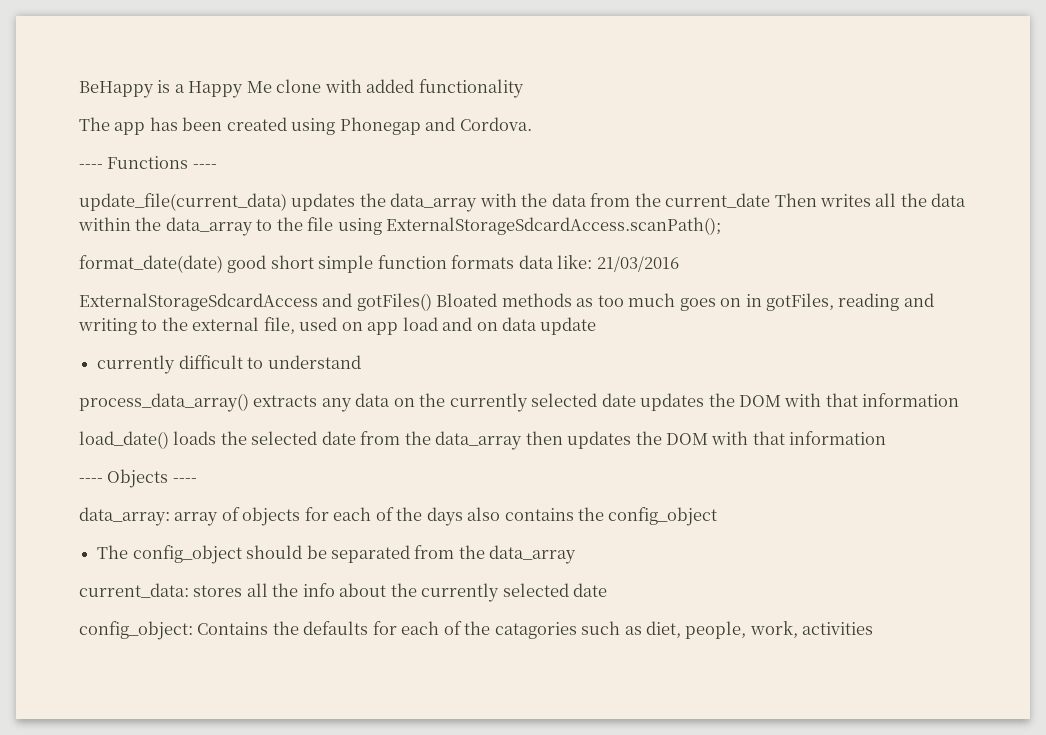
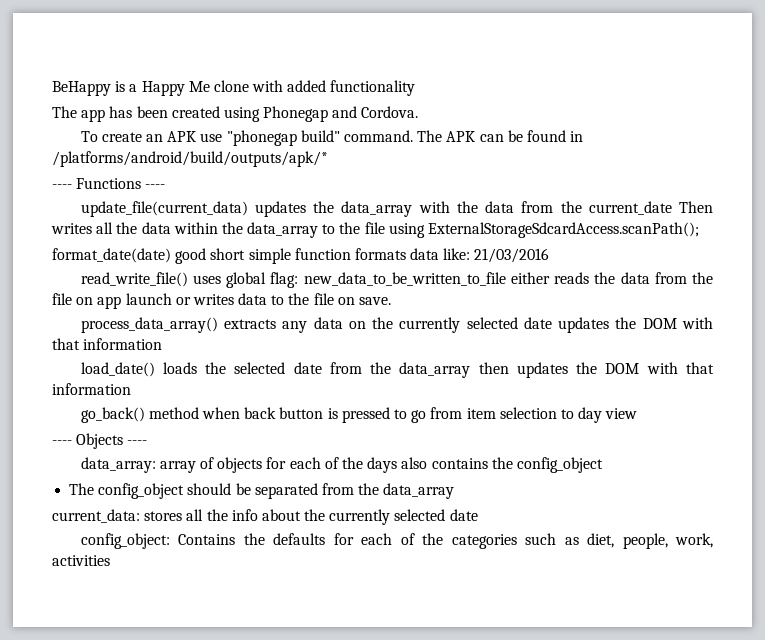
(532, 124) none -> [80,130,584,146] [52,151,328,167] // To create an APK use "phonegap build" command. The APK can be found in /platforms/android/build/outputs/apk/*
[79,293,934,311] [78,317,597,335] [97,355,361,374] ExternalStorageSdcardAccess and gotFiles() Bloated methods as too much goes on in gotFiles, reading and writing to the external file, used on app load and on data update // currently difficult to understand -> [80,272,713,288] [52,293,392,309] read_write_file() uses global flag: new_data_to_be_written_to_file either reads the data from the file on app launch or writes data to the file on save.
(887, 438) none -> [80,407,638,423] // go_back() method when back button is pressed to go from item selection to day view
[494,622,577,639] catagories -> [451,534,517,549] categories

